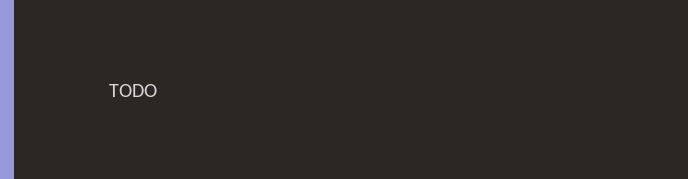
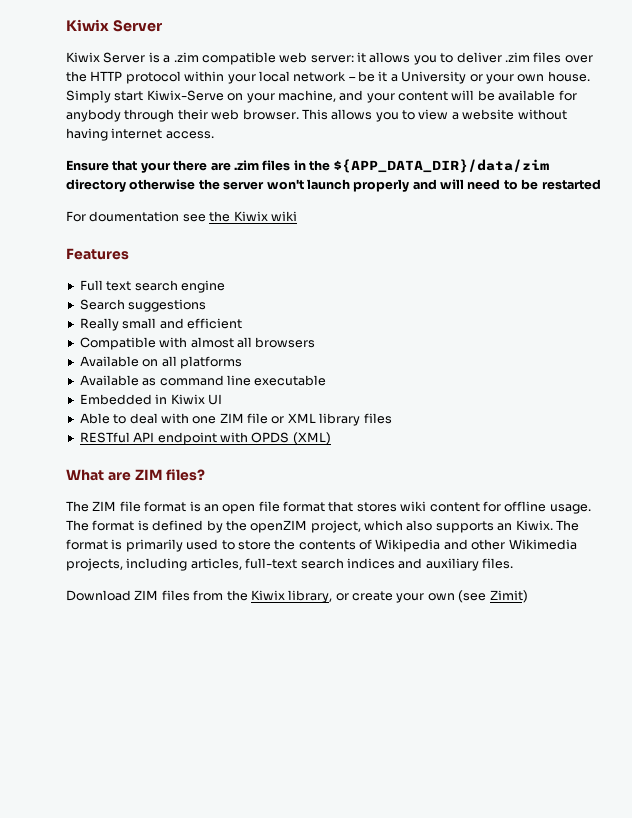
[109,84,157,97] TODO -> [66,19,162,32] [66,52,593,65] [66,71,590,84] [66,90,577,103] [66,109,567,122] [66,128,214,141] [66,159,550,173] [66,179,601,192] [66,211,297,222] [66,248,129,260] [79,280,225,293] [79,299,207,312] [79,318,242,331] [79,337,316,350] [79,356,242,369] [79,375,327,386] [79,394,222,405] [79,413,392,426] [79,432,331,445] [66,469,206,481] [66,501,591,514] [66,520,579,533] [66,539,577,552] [66,558,513,571] [66,590,528,603] Kiwix Server // Kiwix Server is a .zim compatible web server: it allows you to deliver .zim files over the HTTP protocol within your local network – be it a University or your own house. Simply start Kiwix-Serve on your machine, and your content will be available for anybody through their web browser. This allows you to view a website without having internet access. // Ensure that your there are .zim files in the ${APP_DATA_DIR}/data/zim directory otherwise the server won't launch properly and will need to be restarted // For doumentation see the Kiwix wiki // Features // Full text search engine // Search suggestions // Really small and efficient // Compatible with almost all browsers // Available on all platforms // Available as command line executable // Embedded in Kiwix UI // Able to deal with one ZIM file or XML library files // RESTful API endpoint with OPDS (XML) // What are ZIM files? // The ZIM file format is an open file format that stores wiki content for offline usage. The format is defined by the openZIM project, which also supports an Kiwix. The format is primarily used to store the contents of Wikipedia and other Wikimedia projects, including articles, full-text search indices and auxiliary files. // Download ZIM files from the Kiwix library, or create your own (see Zimit)

